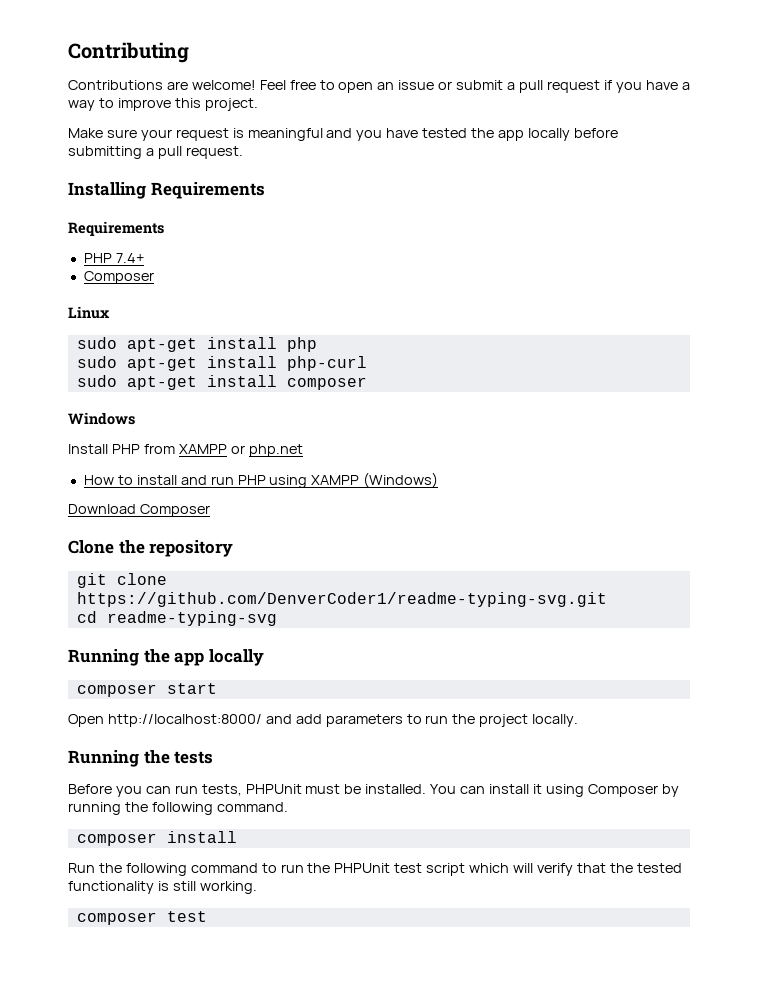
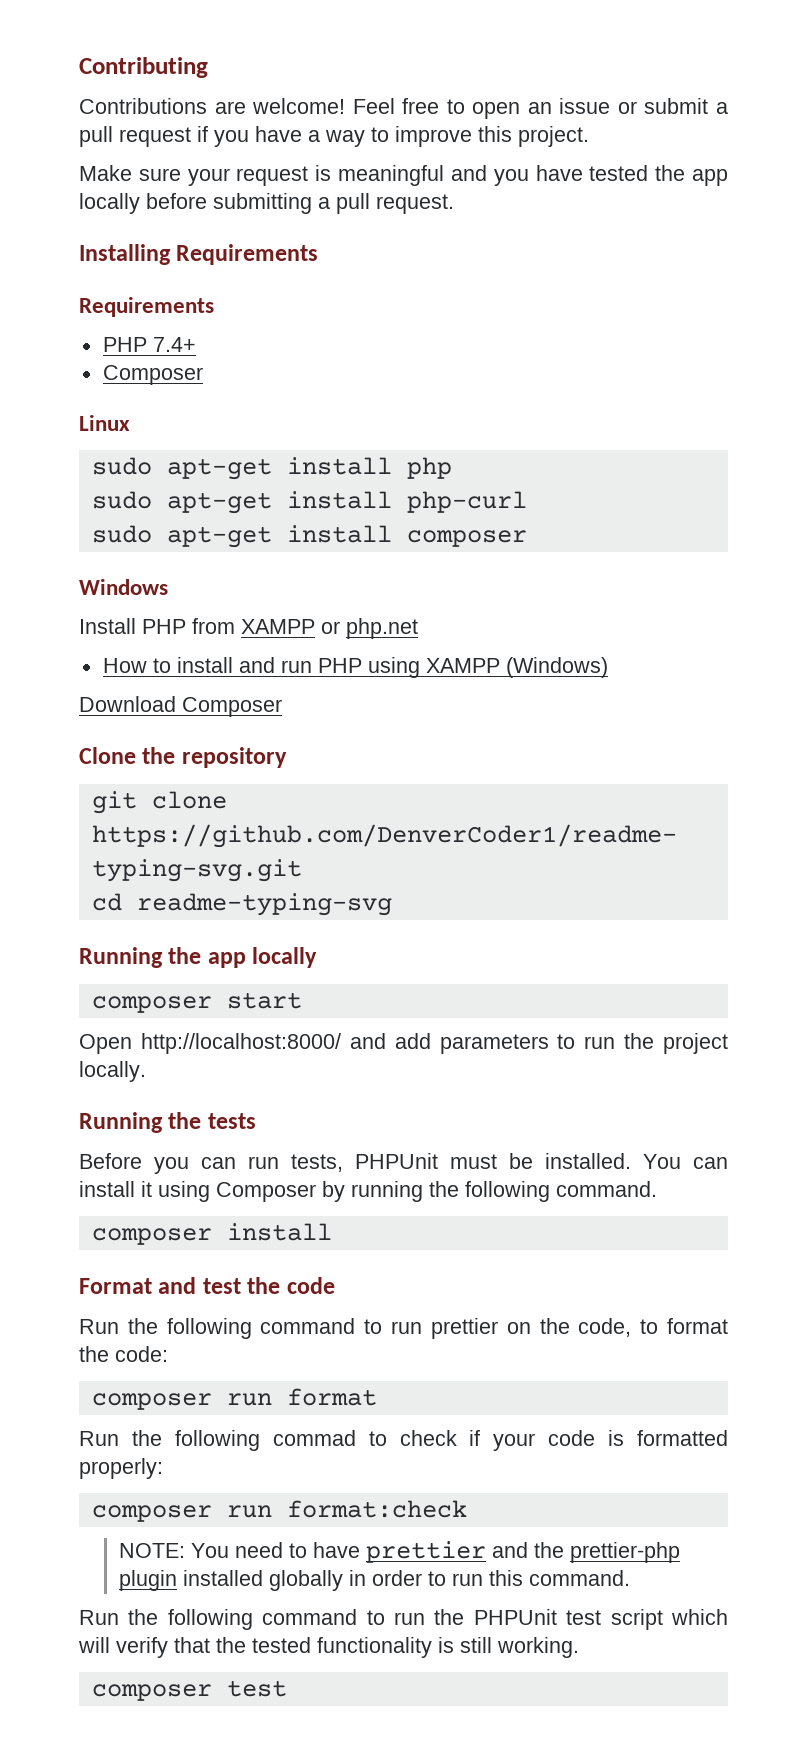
(237, 837) none -> [79,1277,335,1294] [79,1318,728,1339] [79,1346,168,1362] [91,1388,377,1410] [79,1430,728,1451] [79,1458,163,1479] [91,1500,467,1522] [118,1541,680,1563] [118,1570,630,1591] // Format and test the code // Run the following command to run prettier on the code, to format the code: // composer run format // Run the following commad to check if your code is formatted properly: // composer run format:check // NOTE: You need to have prettier and the prettier-php plugin installed globally in order to run this command.

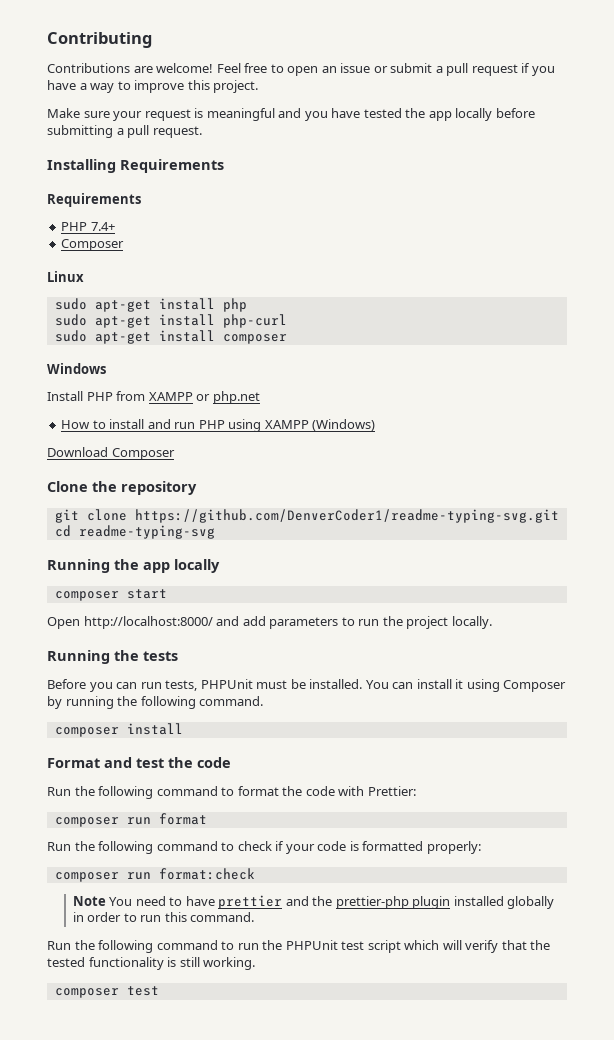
[391,1318,728,1339] [79,1346,168,1362] run prettier on the code, to format the code: -> [237,786,416,796] format the code with Prettier:
[272,1430,356,1446] commad -> [156,841,218,851] command
[118,1543,185,1558] NOTE: -> [72,896,106,906] Note

